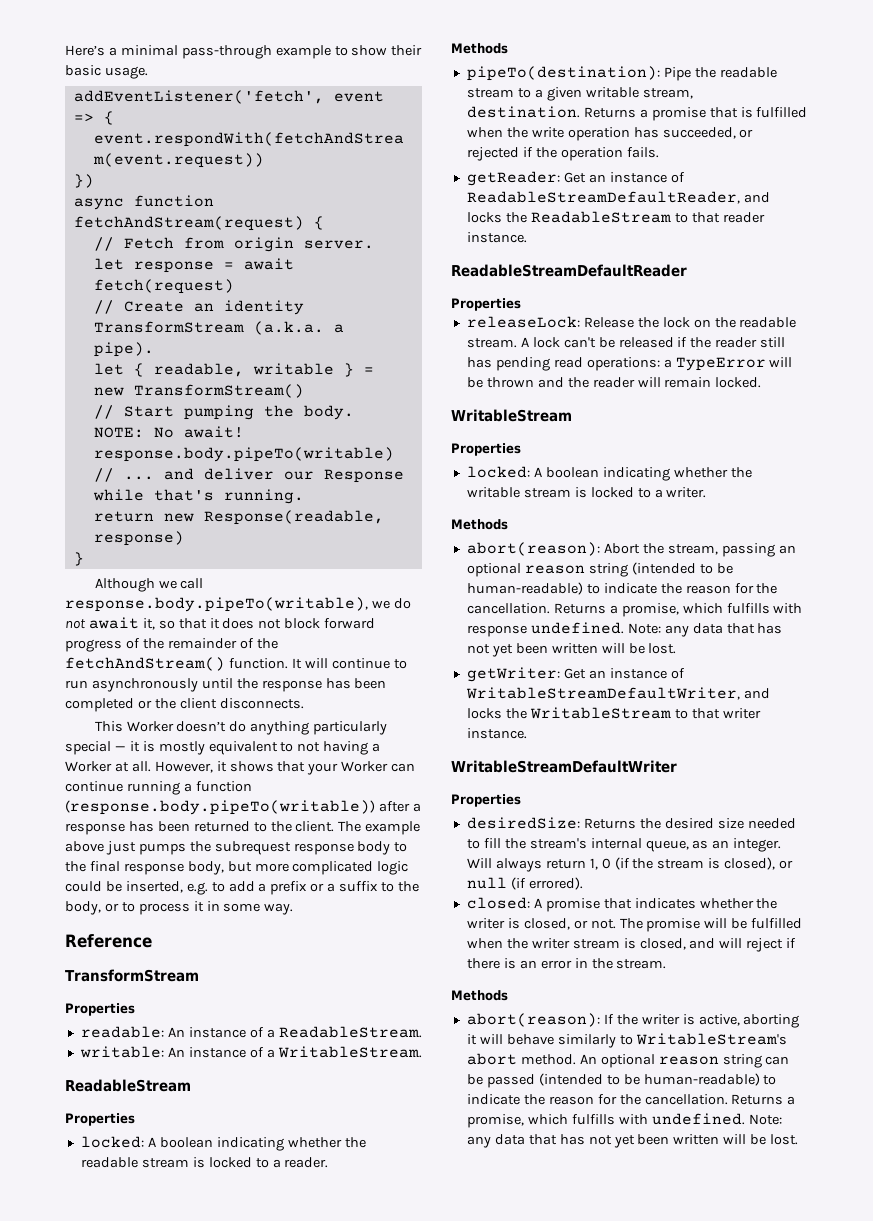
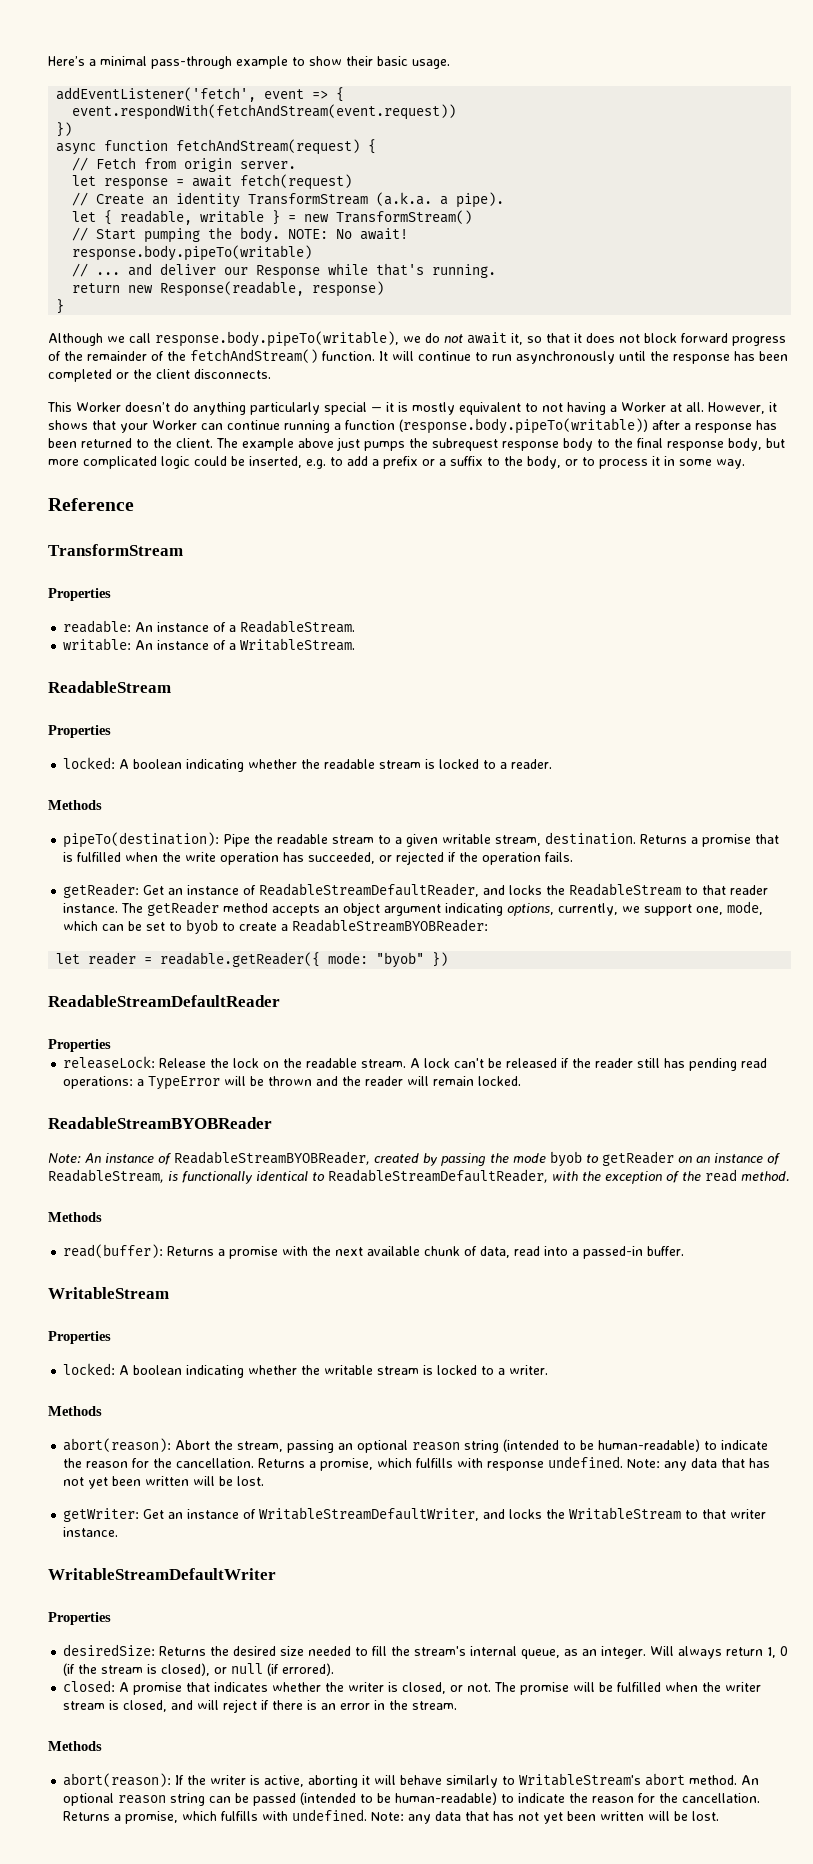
(527, 237) none -> [121,901,764,916] [63,919,489,935] [56,952,449,968] The getReader method accepts an object argument indicating options, currently, we support one, mode, which can be set to byob to create a ReadableStreamBYOBReader: // let reader = readable.getReader({ mode: "byob" })
(762, 382) none -> [48,1117,272,1129] [48,1151,780,1167] [48,1169,790,1184] [48,1212,102,1222] [63,1244,685,1259] // ReadableStreamBYOBReader // Note: An instance of ReadableStreamBYOBReader, created by passing the mode byob to getReader on an instance of ReadableStream, is functionally identical to ReadableStreamDefaultReader, with the exception of the read method. // Methods // read(buffer): Returns a promise with the next available chunk of data, read into a passed-in buffer.

